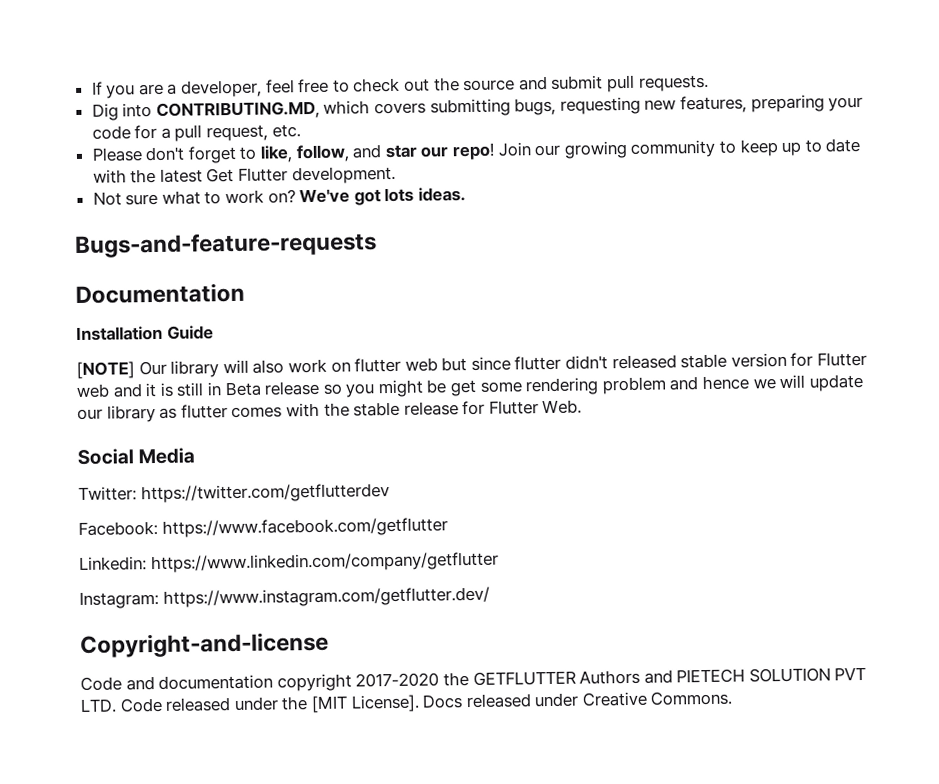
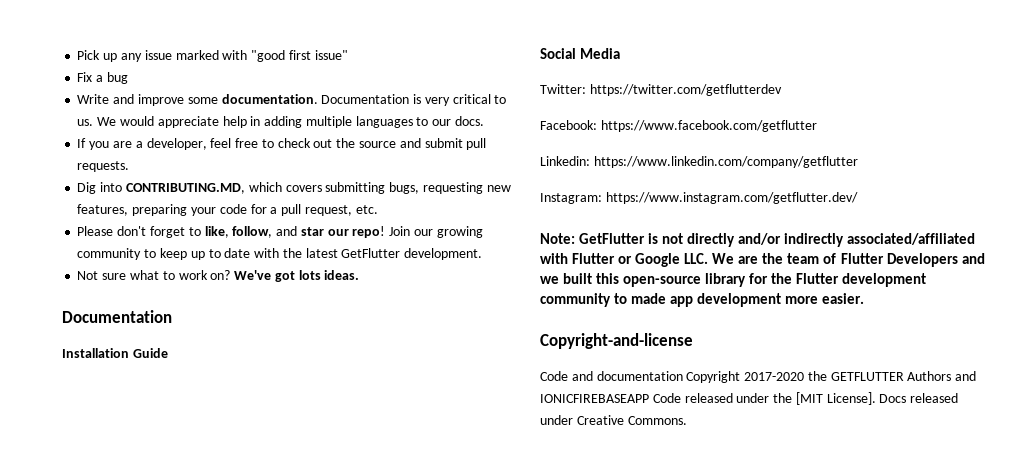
(91, 88) none -> [77,50,348,62] [77,72,128,84] [77,94,507,106] [77,116,484,128] Pick up any issue marked with "good first issue" // Fix a bug // Write and improve some documentation. Documentation is very critical to us. We would appreciate help in adding multiple languages to our docs. //
[206,167,289,183] Get Flutter -> [341,248,401,258] GetFlutter
[74,231,377,259] // Bugs-and-feature-requests -> (360, 275) none
[76,351,868,380] [76,373,864,399] [77,399,583,423] // [NOTE] Our library will also work on flutter web but since flutter didn't released stable version for Flutter web and it is still in Beta release so you might be get some rendering problem and hence we will update our library as flutter comes with the stable release for Flutter Web. -> (168, 353) none
(490, 597) none -> [540,233,976,247] [540,253,985,267] [540,273,927,287] [540,293,865,307] // Note: GetFlutter is not directly and/or indirectly associated/affiliated with Flutter or Google LLC. We are the team of Flutter Developers and we built this open-source library for the Flutter development community to made app development more easier.
[276,673,352,692] copyright -> [686,371,741,383] Copyright
[676,666,867,684] [80,698,117,713] PIETECH SOLUTION PVT LTD. -> [540,394,649,403] IONICFIREBASEAPP

